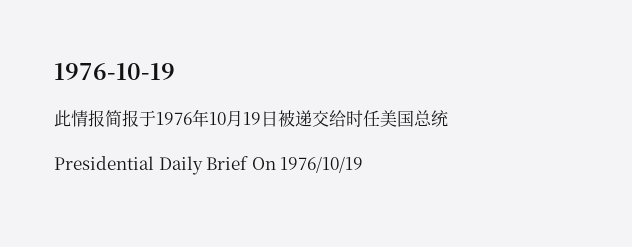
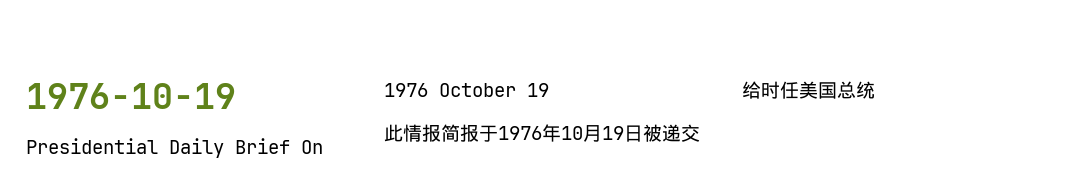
(175, 71) none -> [26,138,323,158] [384,83,549,97] // Presidential Daily Brief On 1976 October 19
[54,156,364,175] // Presidential Daily Brief On 1976/10/19 -> (875, 90) none

